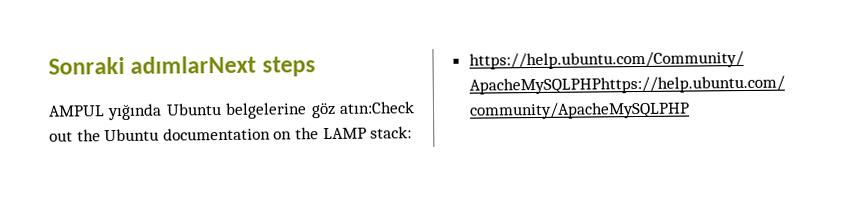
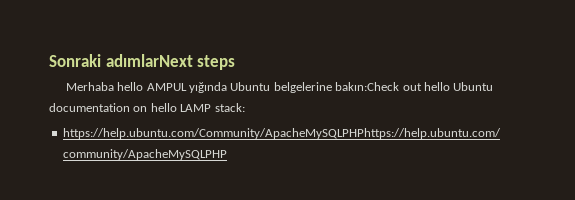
(316, 66) none -> [65,82,144,91] Merhaba hello
[310,101,415,119] [49,129,101,142] göz atın:Check out the -> [335,82,450,91] bakın:Check out hello
[294,127,319,140] the -> [150,103,177,112] hello

